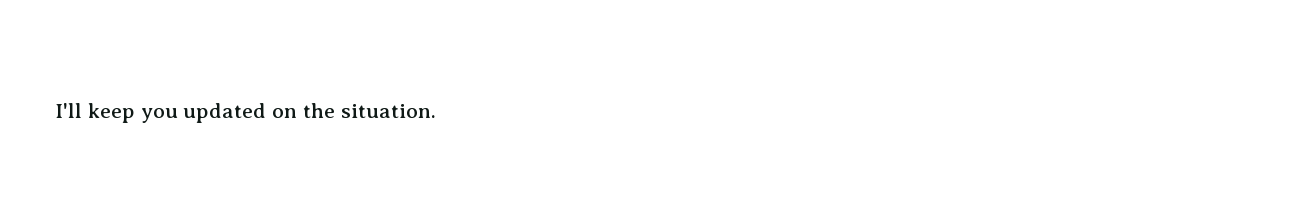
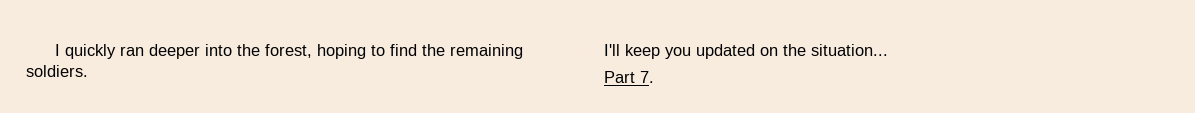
(55, 110) none -> [55,44,524,59] [26,65,88,77] I quickly ran deeper into the forest, hoping to find the remaining soldiers. //
[340,104,436,118] situation. -> [811,44,888,56] [604,71,654,83] situation... // Part 7.

